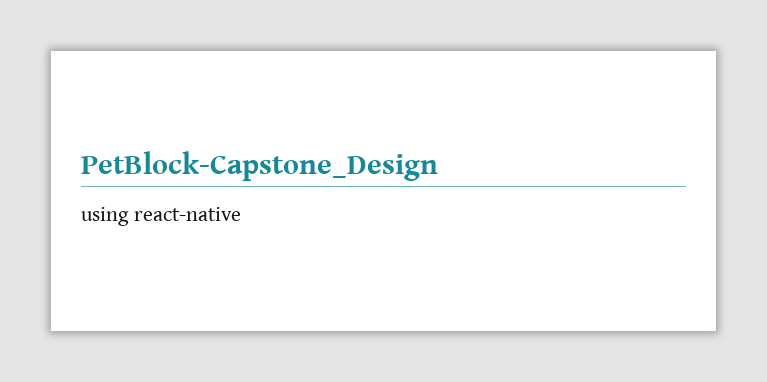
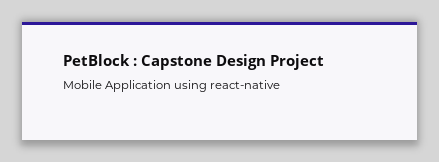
[81,151,438,181] PetBlock-Capstone_Design // -> [63,54,324,70] [63,80,172,92] PetBlock : Capstone Design Project // Mobile Application

